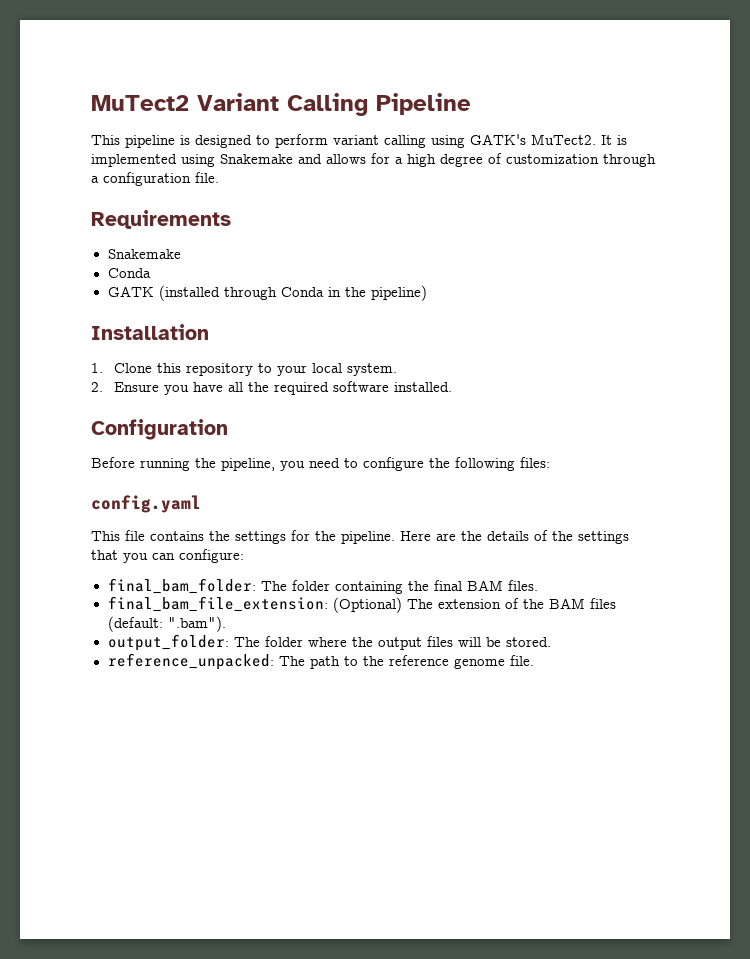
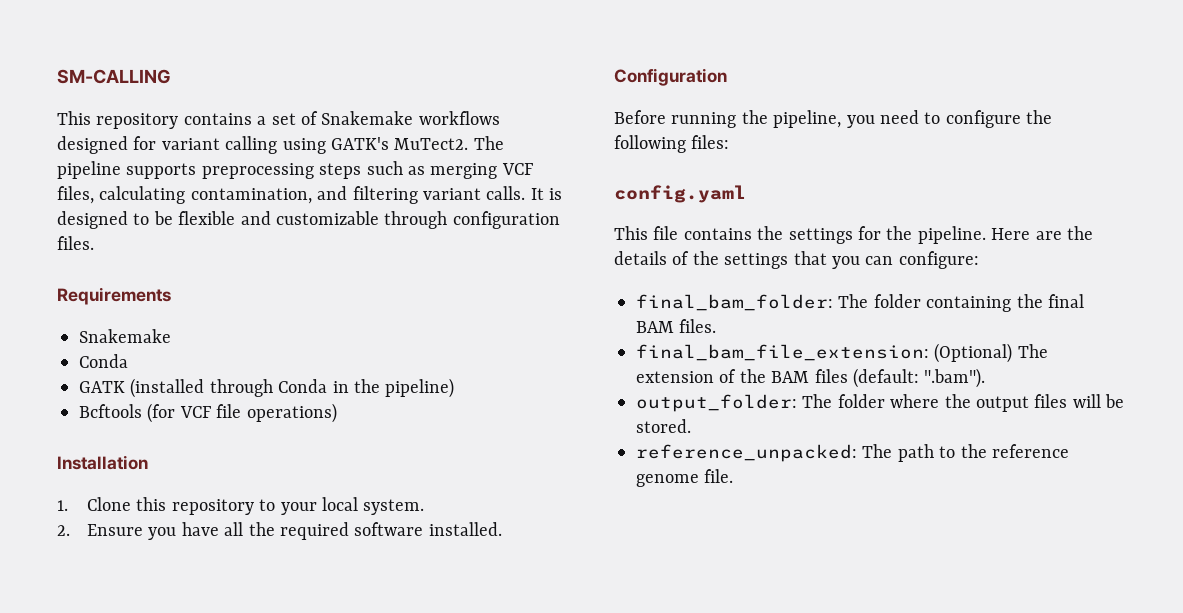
[91,93,471,116] [91,134,328,148] MuTect2 Variant Calling Pipeline // This pipeline is designed to perform -> [57,69,171,84] [57,111,500,129] [57,136,157,154] SM-CALLING // This repository contains a set of Snakemake workflows designed for
[601,135,627,145] [91,153,656,167] [91,172,219,186] It is implemented using Snakemake and allows for a high degree of customization through a configuration file. -> [473,136,504,150] [57,161,533,179] [57,186,563,204] [57,211,560,229] [57,236,94,250] The pipeline supports preprocessing steps such as merging VCF files, calculating contamination, and filtering variant calls. It is designed to be flexible and customizable through configuration files.
(427, 293) none -> [79,403,337,423] // Bcftools (for VCF file operations)

